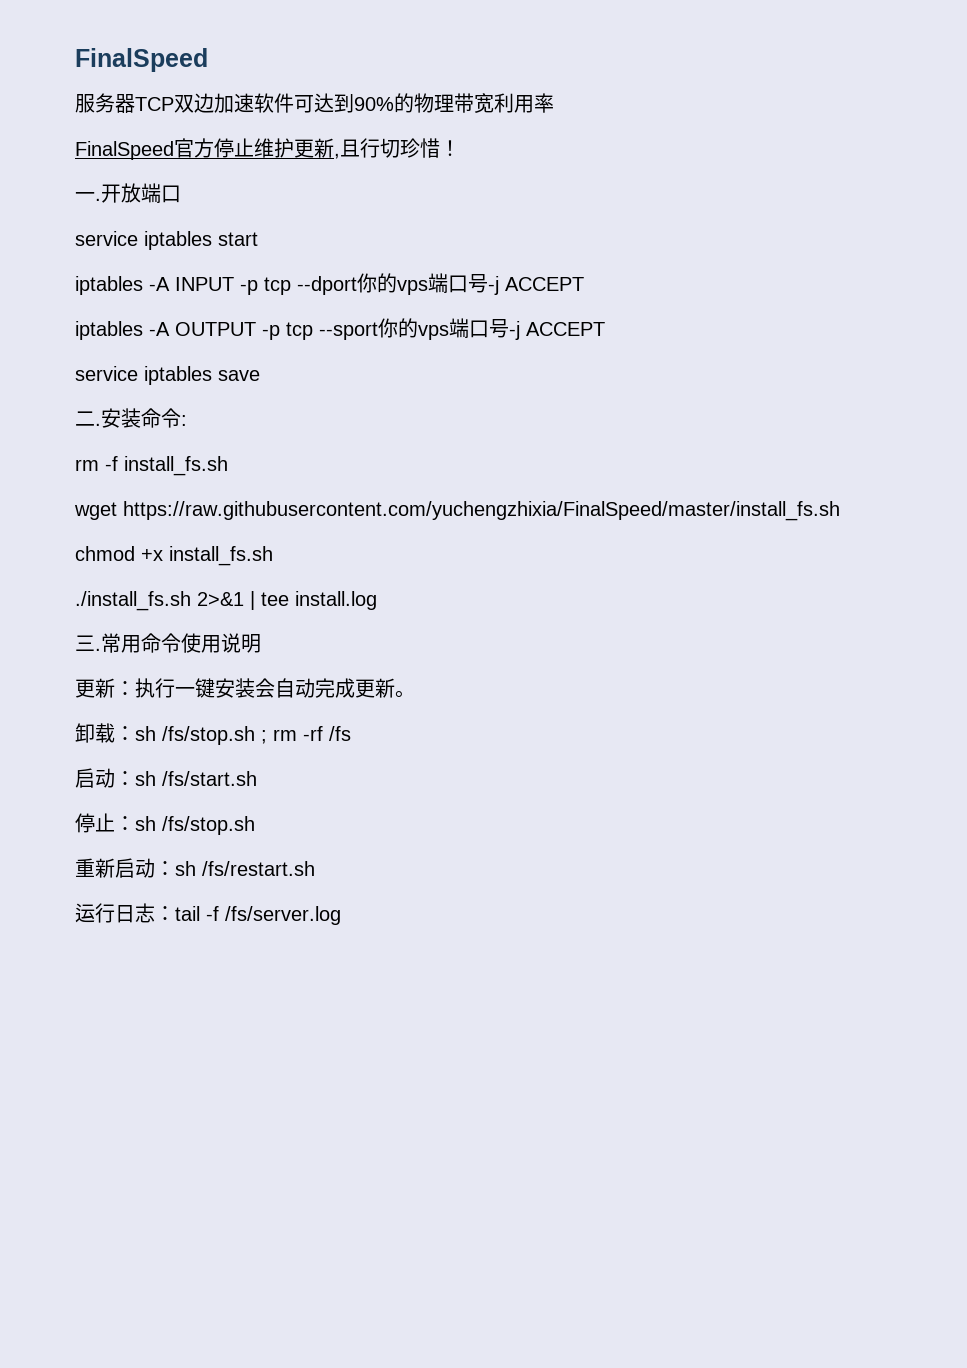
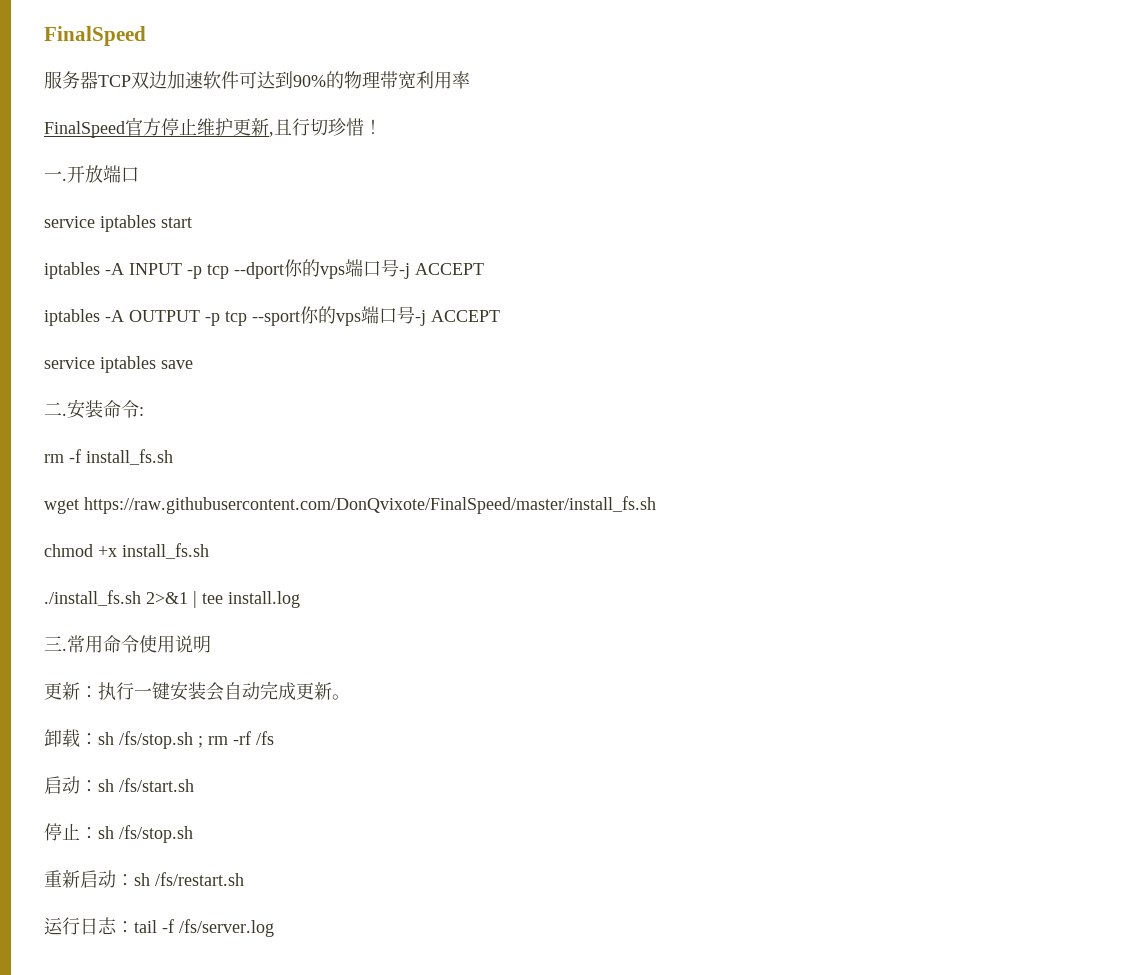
[123,501,840,521] https://raw.githubusercontent.com/yuchengzhixia/FinalSpeed/master/install_fs.sh -> [84,496,656,514] https://raw.githubusercontent.com/DonQvixote/FinalSpeed/master/install_fs.sh

